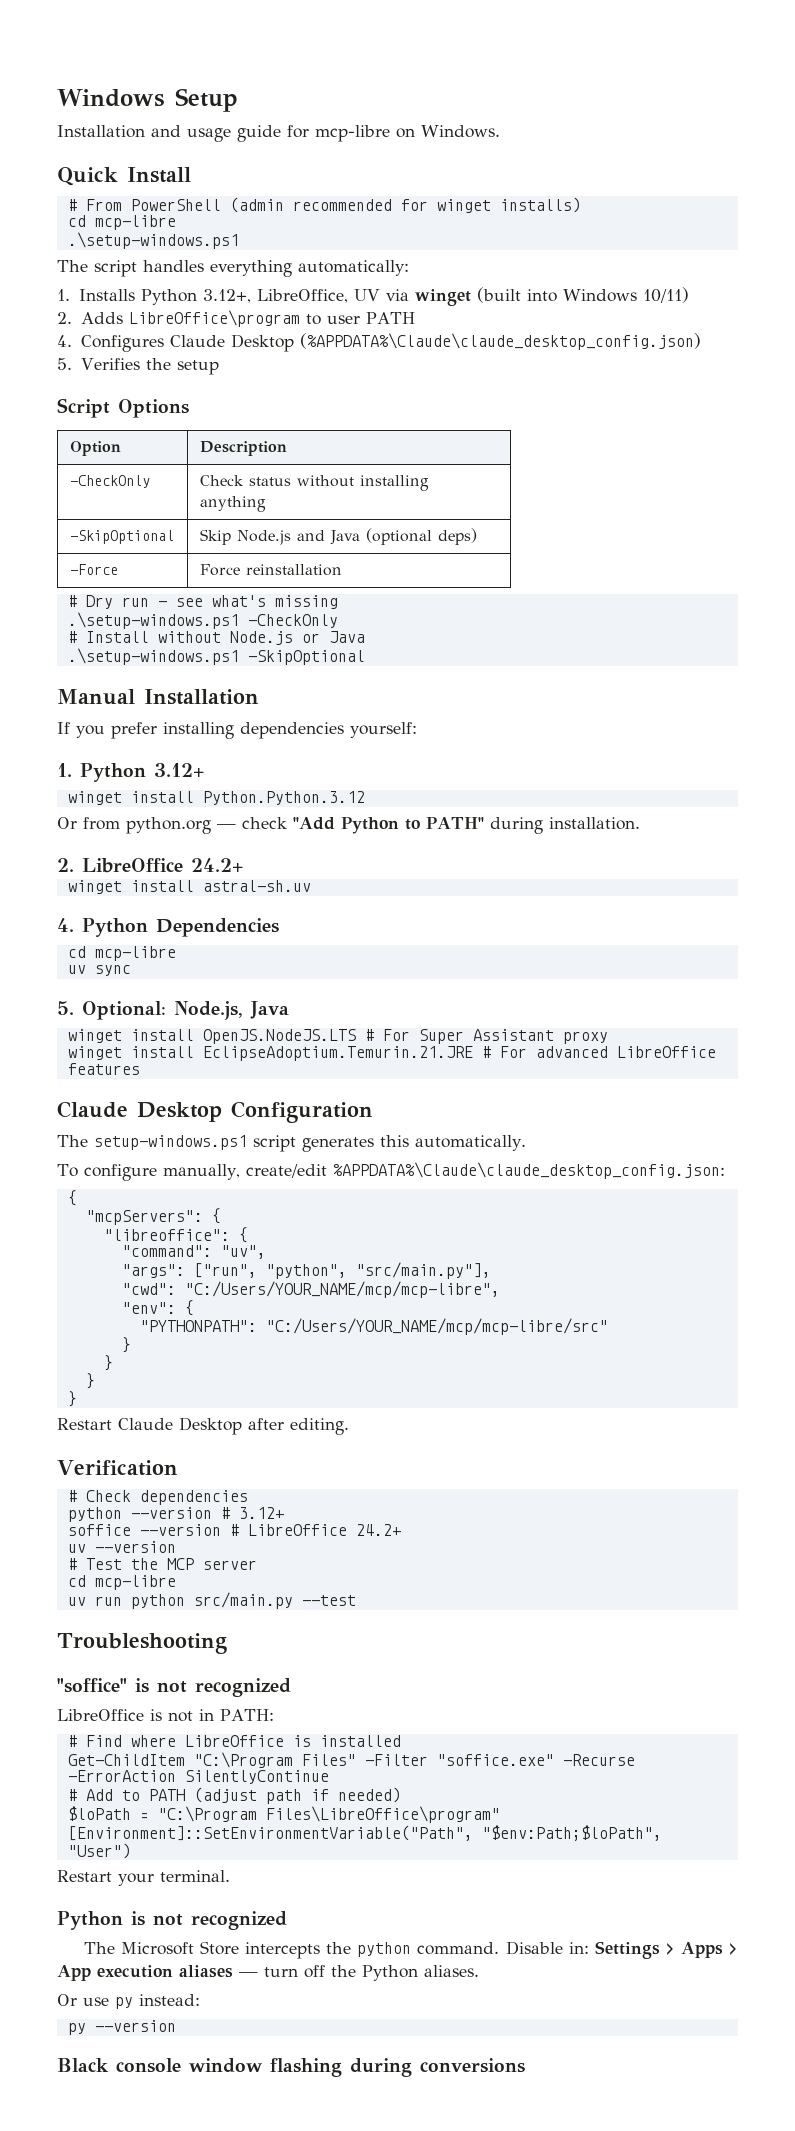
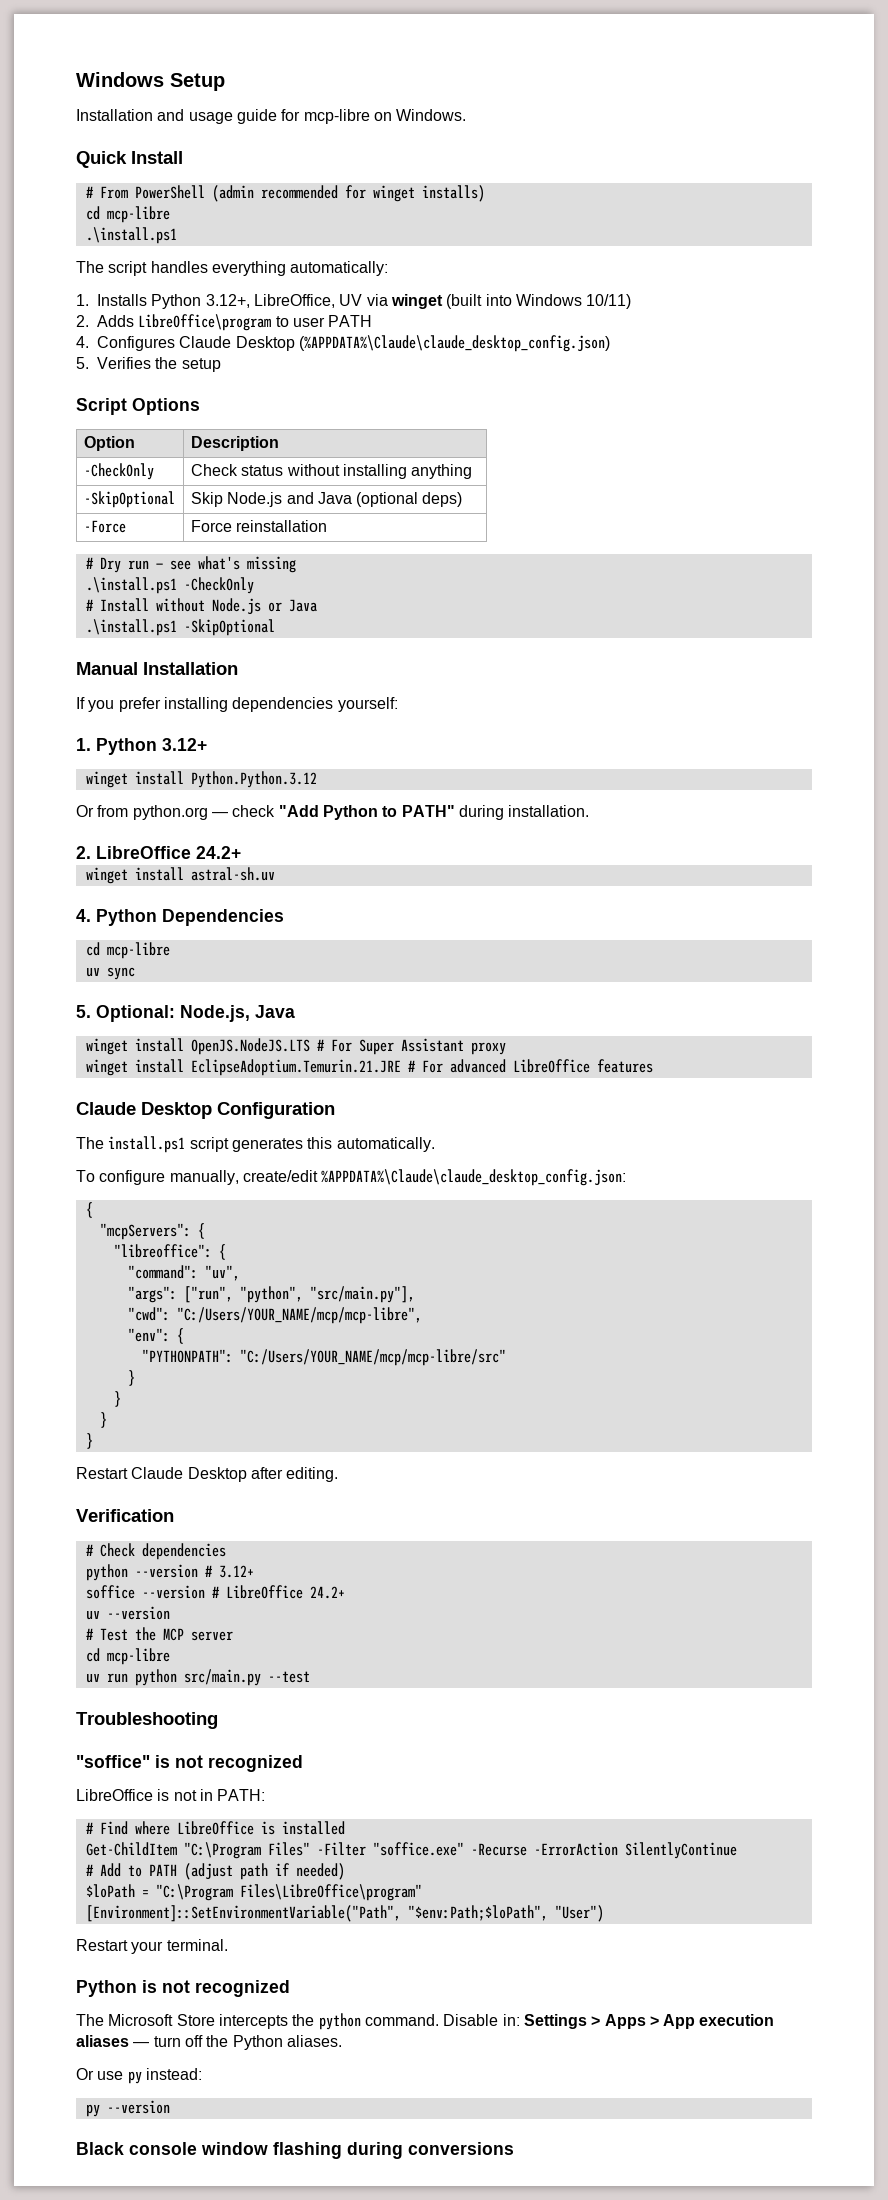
[67,232,239,249] .\setup-windows.ps1 -> [85,227,177,244] .\install.ps1
[67,612,239,629] .\setup-windows.ps1 -> [85,577,177,594] .\install.ps1
[67,648,239,665] .\setup-windows.ps1 -> [85,619,177,636] .\install.ps1
[94,1135,247,1150] setup-windows.ps1 -> [108,1136,186,1153] install.ps1

